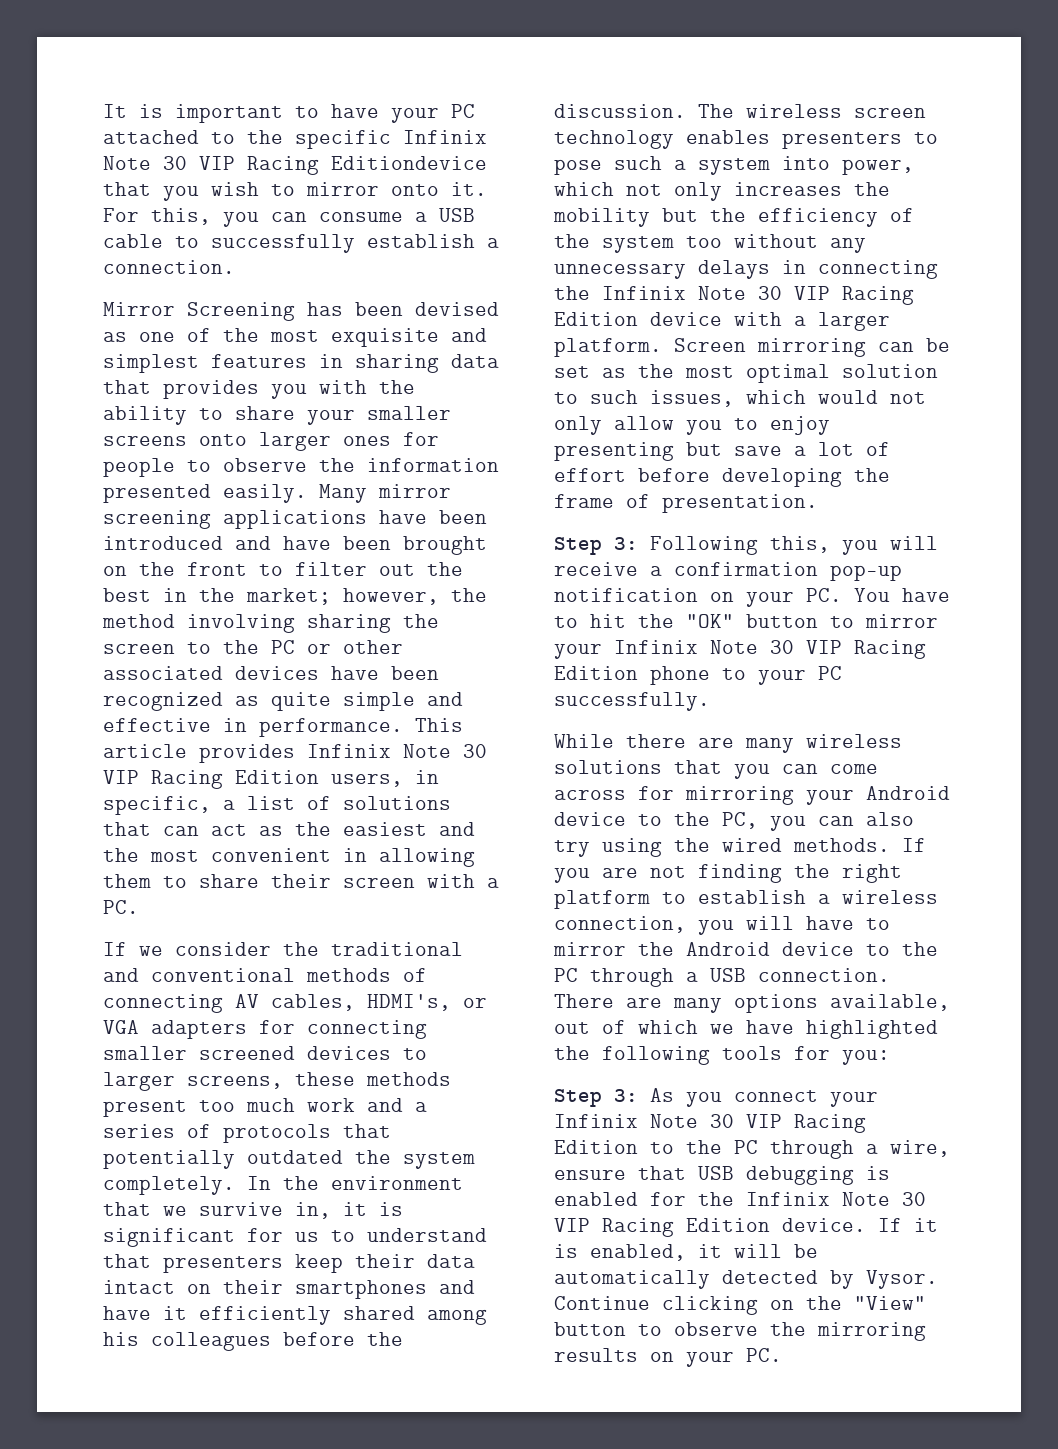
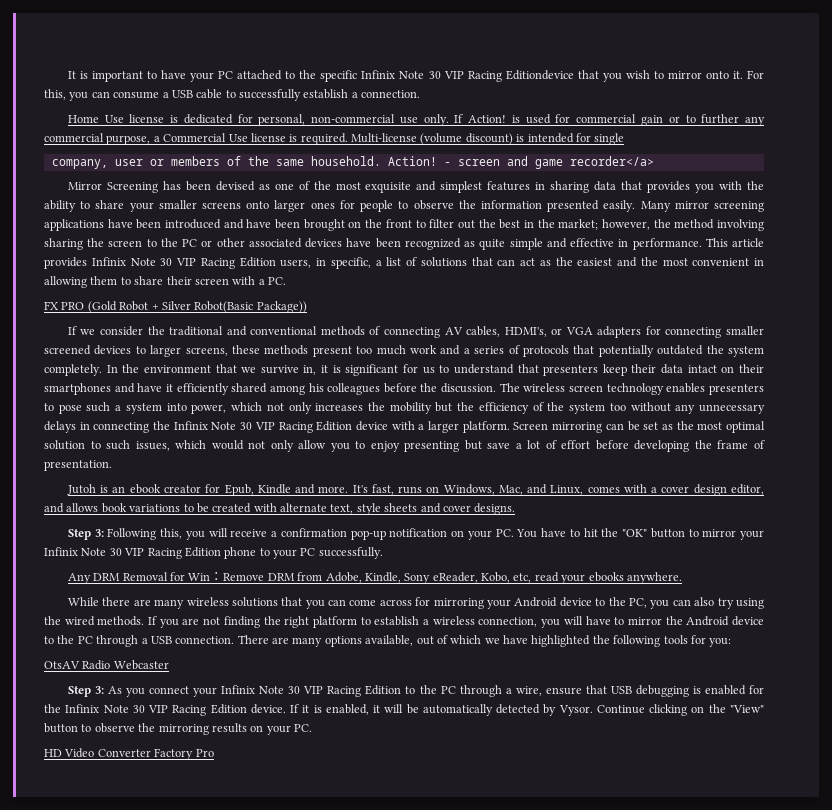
(235, 267) none -> [67,114,766,126] [44,133,625,145] [51,156,654,169] // Home Use license is dedicated for personal, non-commercial use only. If Action! is used for commercial gain or to further any commercial purpose, a Commercial Use license is required. Multi-license (volume discount) is intended for single // company, user or members of the same household. Action! - screen and game recorder</a>
(139, 907) none -> [44,301,307,313] // FX PRO (Gold Robot + Silver Robot(Basic Package))
(818, 503) none -> [66,484,764,496] [44,503,516,515] // Jutoh is an ebook creator for Epub, Kindle and more. It's fast, runs on Windows, Mac, and Linux, comes with a cover design editor, and allows book variations to be created with alternate text, style sheets and cover designs.
(710, 701) none -> [67,572,682,584] // Any DRM Removal for Win：Remove DRM from Adobe, Kindle, Sony eReader, Kobo, etc, read your ebooks anywhere.
(890, 1057) none -> [44,660,169,670] // OtsAV Radio Webcaster
(782, 1355) none -> [44,748,214,760] // HD Video Converter Factory Pro

